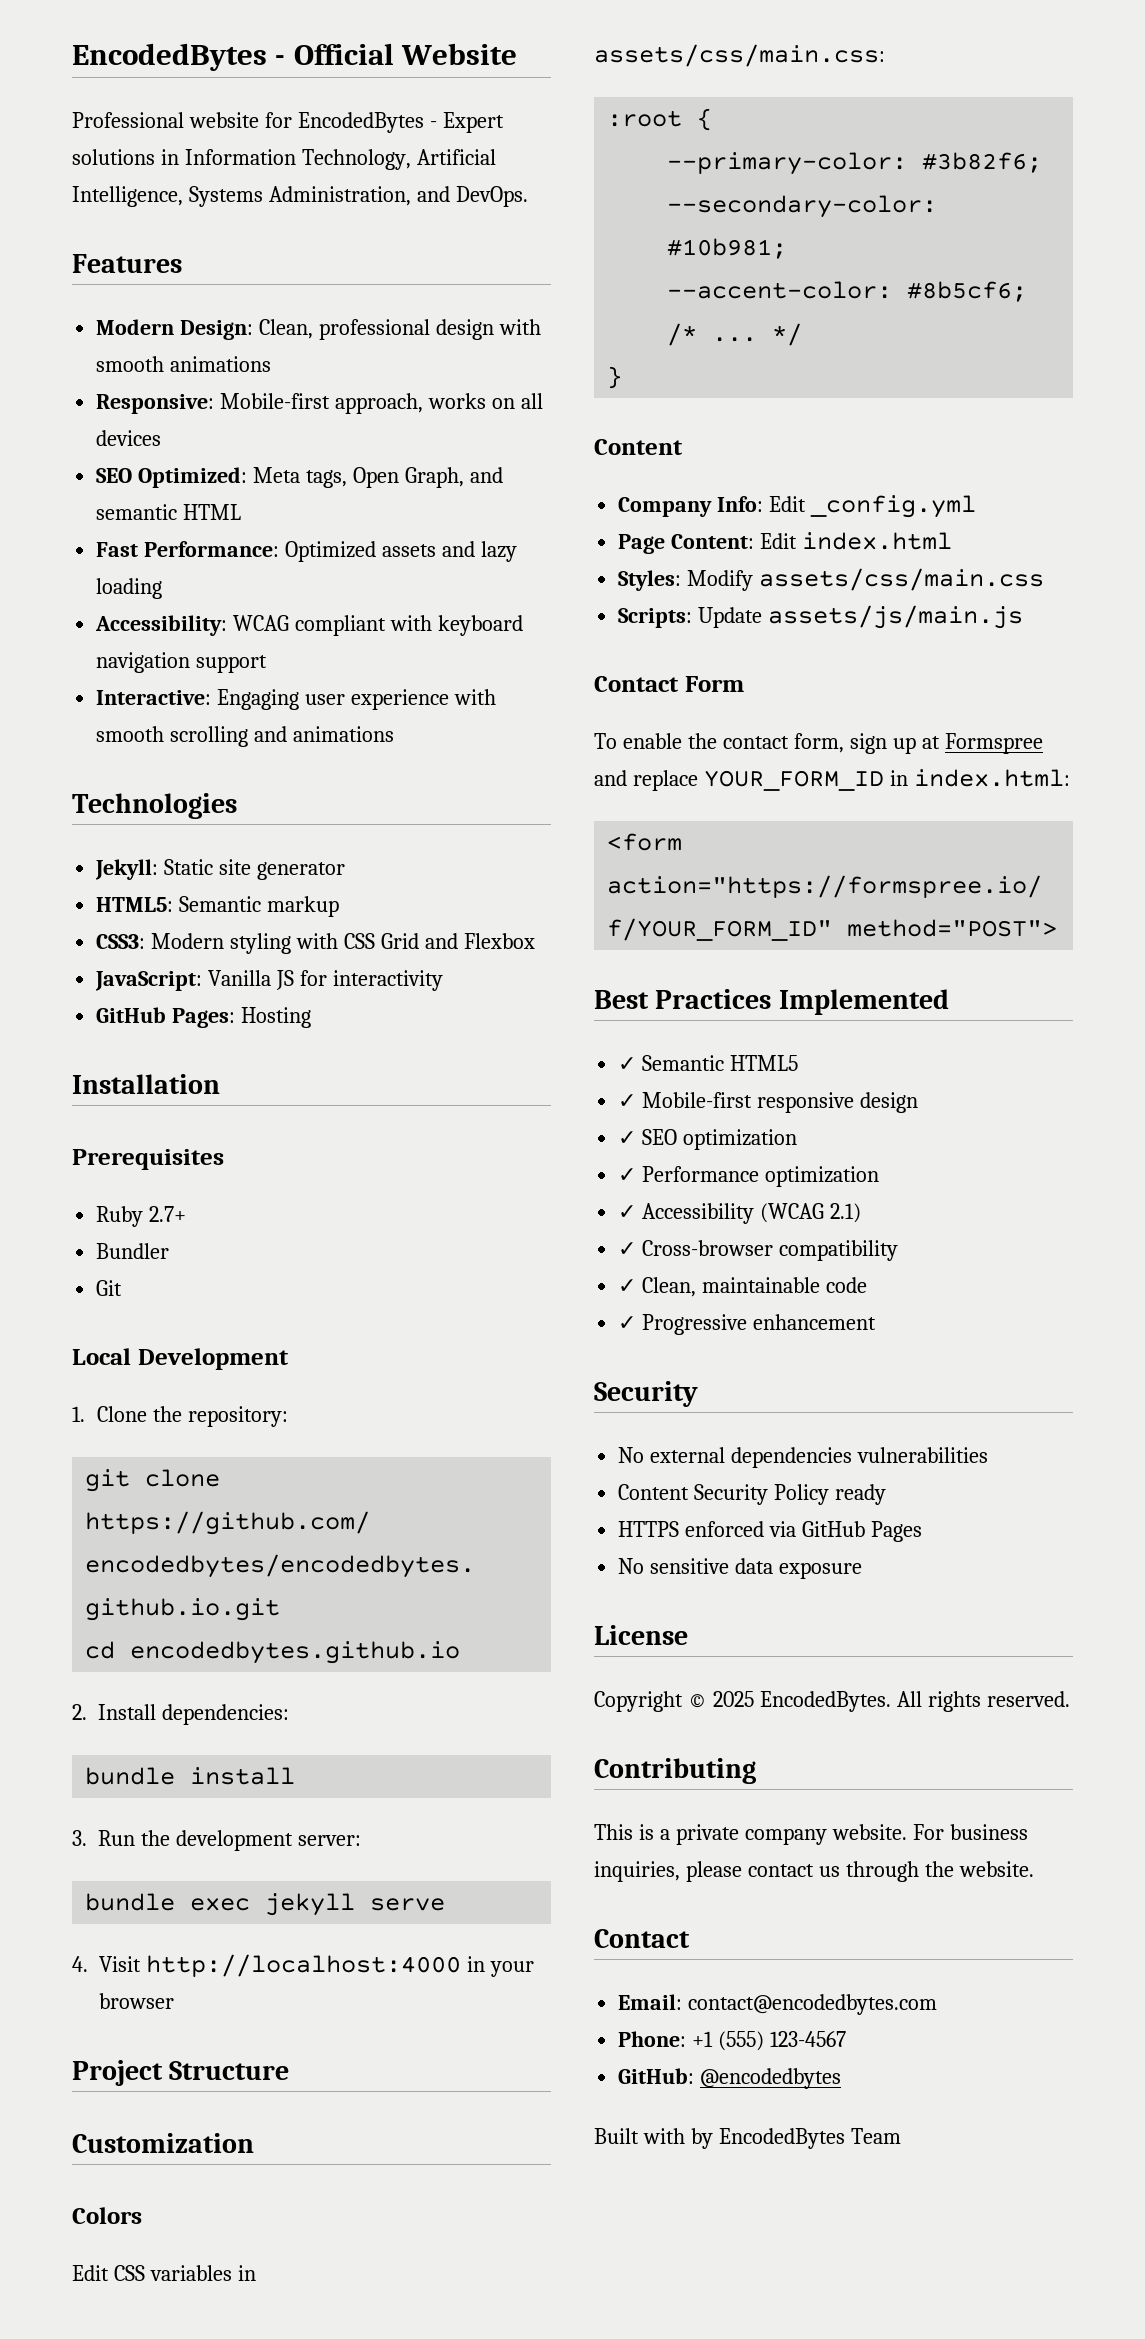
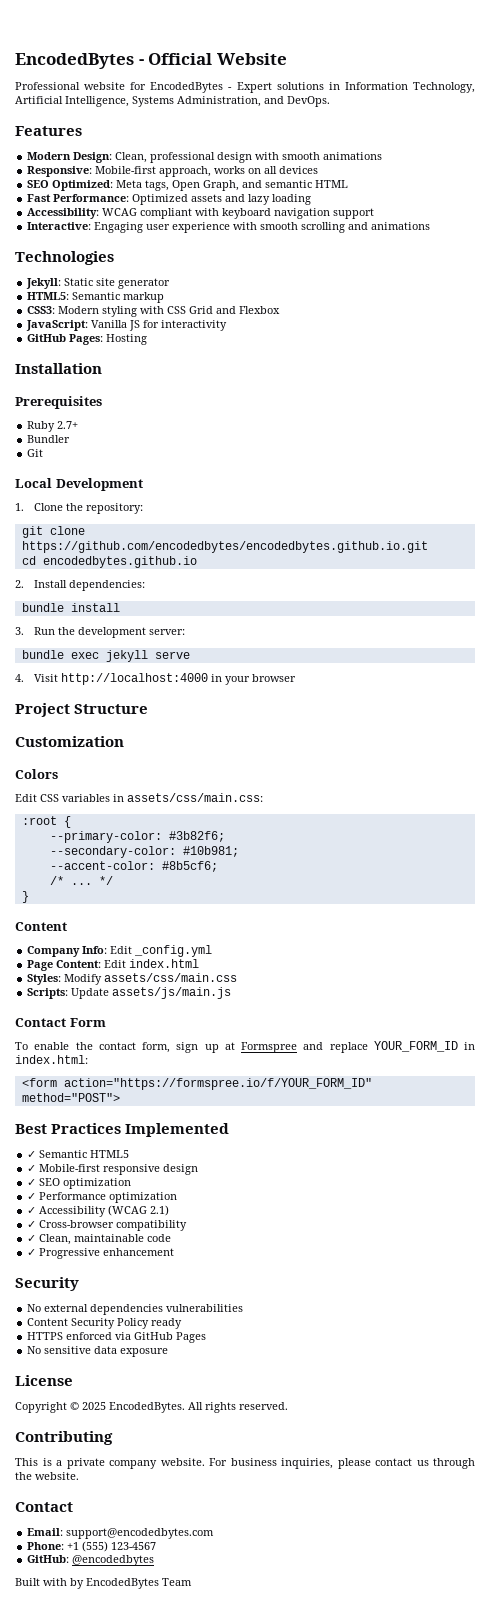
[688,1994,938,2015] contact@encodedbytes.com -> [66,1528,215,1539] support@encodedbytes.com

